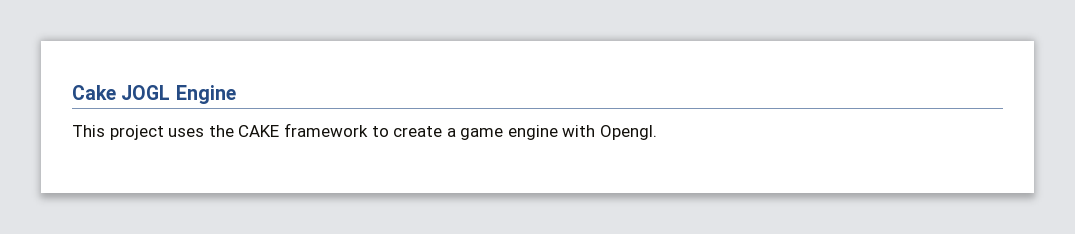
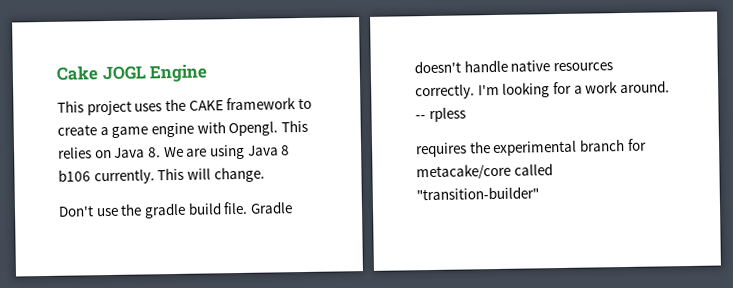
(658, 132) none -> [280,119,308,133] [58,144,291,160] [58,166,265,185] [58,201,293,219] [414,59,613,74] [415,80,670,100] [415,107,466,123] [415,138,647,158] [416,163,553,181] [416,186,539,201] This relies on Java 8. We are using Java 8 b106 currently. This will change. // Don't use the gradle build file. Gradle doesn't handle native resources correctly. I'm looking for a work around. -- rpless // requires the experimental branch for metacake/core called "transition-builder"

